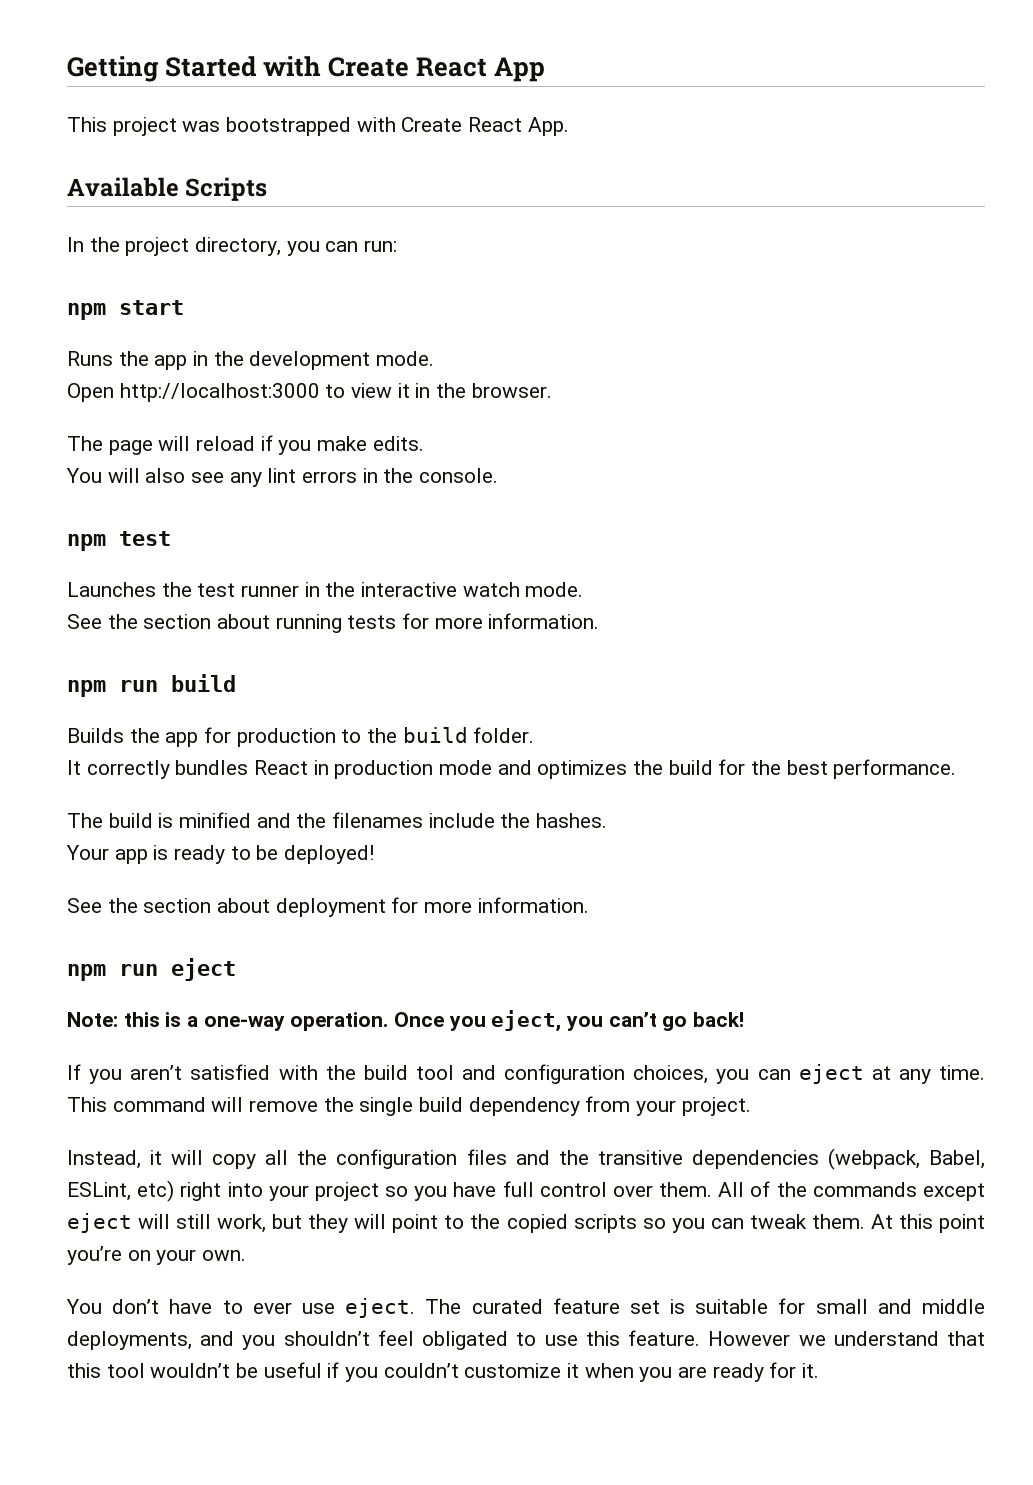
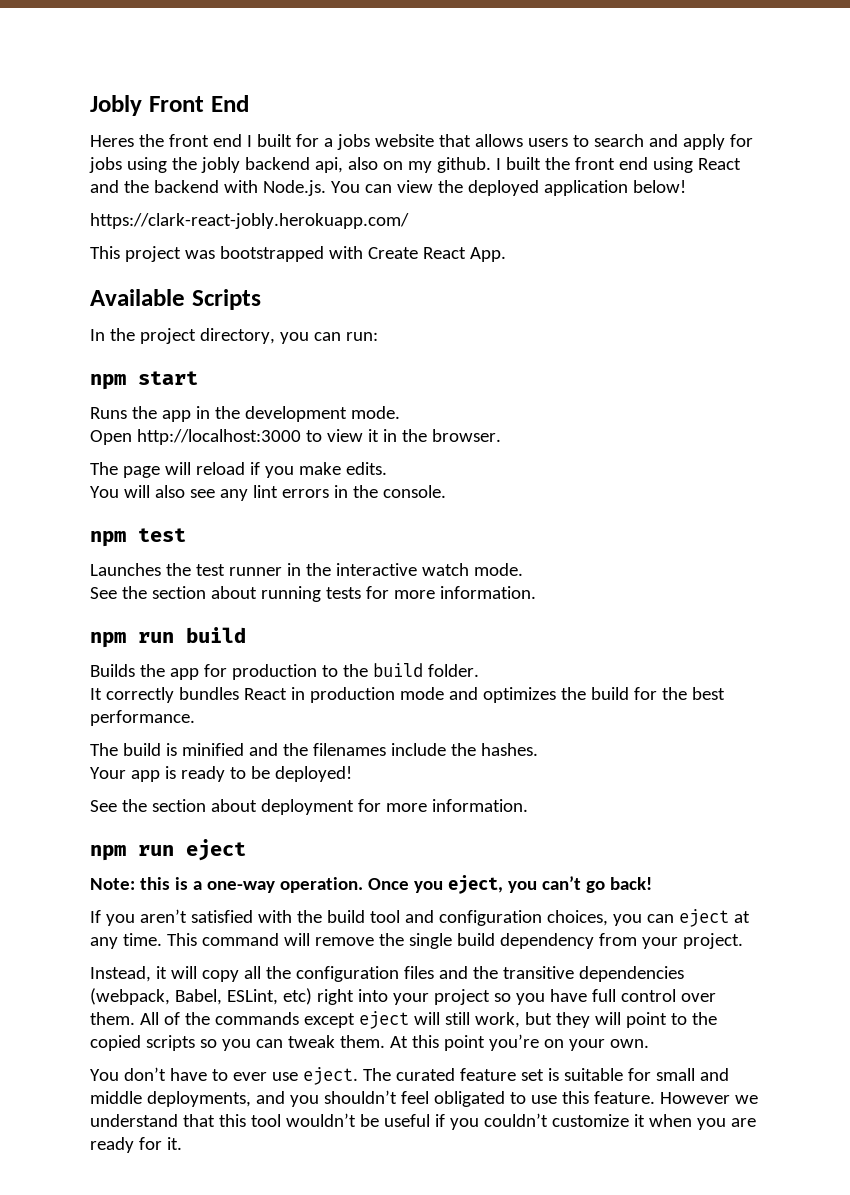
[67,56,546,82] Getting Started with Create React App -> [90,95,249,116] [90,134,753,150] [89,157,741,173] [90,180,686,196] [90,213,409,229] Jobly Front End // Heres the front end I built for a jobs website that allows users to search and apply for jobs using the jobly backend api, also on my github. I built the front end using React and the backend with Node.js. You can view the deployed application below! // https://clark-react-jobly.herokuapp.com/

